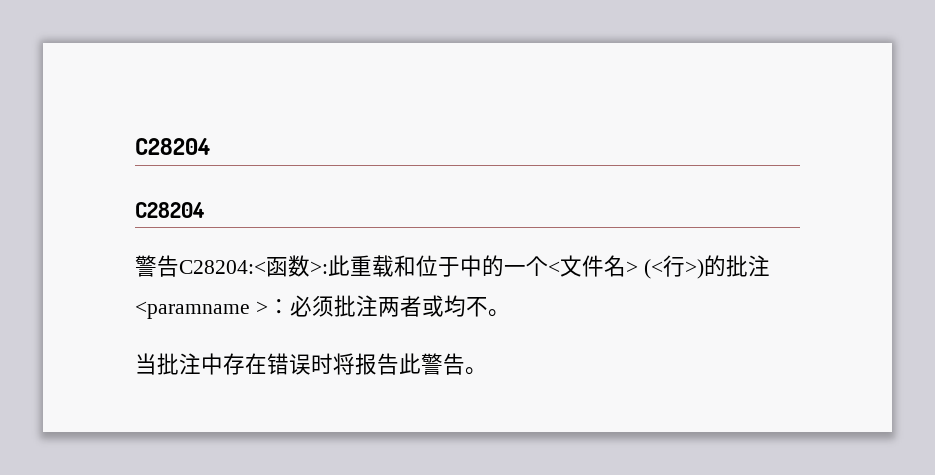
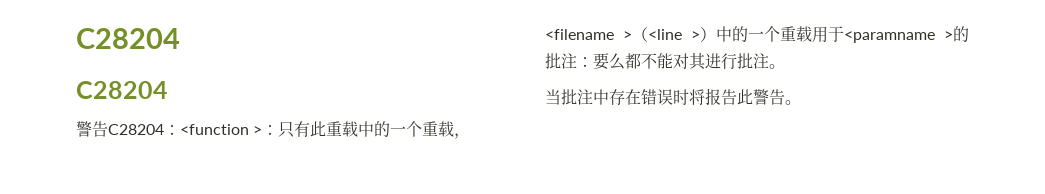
[179,255,770,279] [135,295,488,319] C28204:<函数>:此重载和位于中的一个<文件名> (<行>)的批注<paramname >：必须批注两者或均不 -> [108,121,471,139] [545,26,969,43] [545,53,769,70] C28204：<function >：只有此重载中的一个重载，<filename >（<line >）中的一个重载用于<paramname >的批注：要么都不能对其进行批注

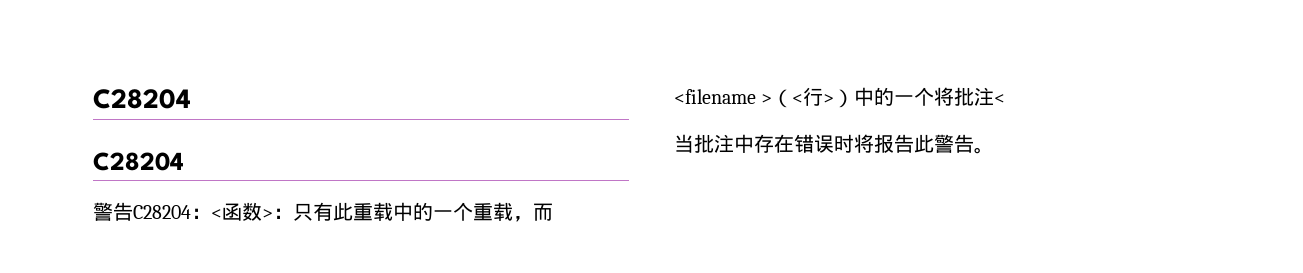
[180,124,249,135] <function -> [211,202,262,221] <函数
(471, 136) none -> [533,203,553,221] 而
[648,29,682,40] <line -> [792,87,824,106] <行
[780,26,969,43] [545,53,785,70] 重载用于<paramname >的批注：要么都不能对其进行批注。 -> [934,87,1006,106] 将批注<

